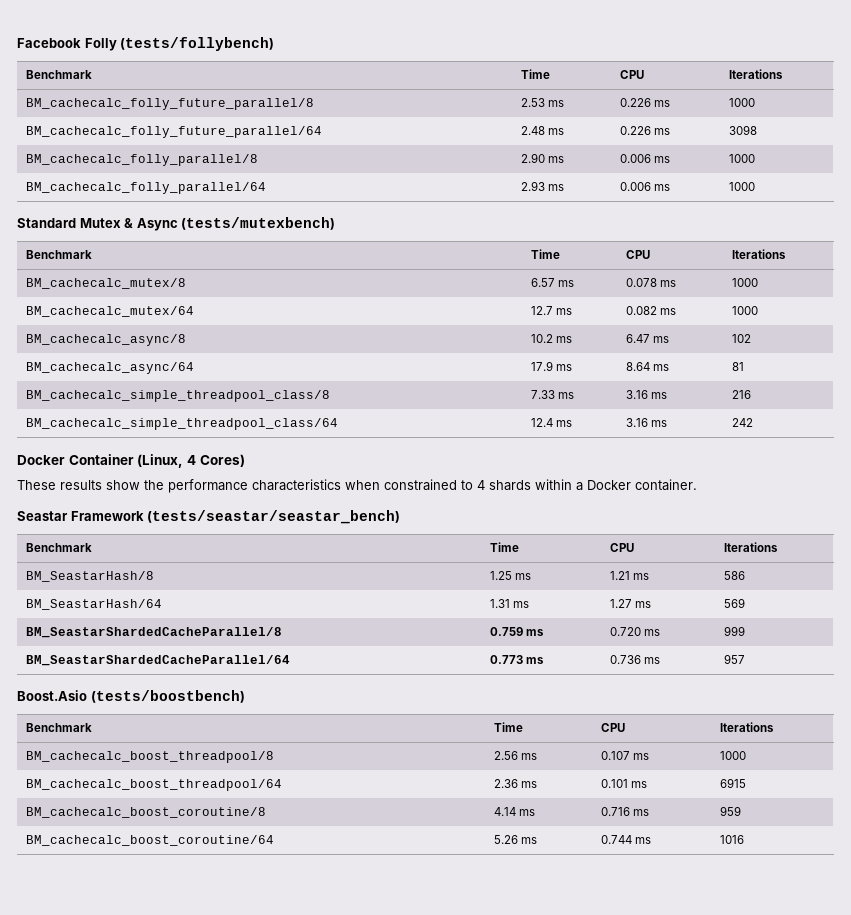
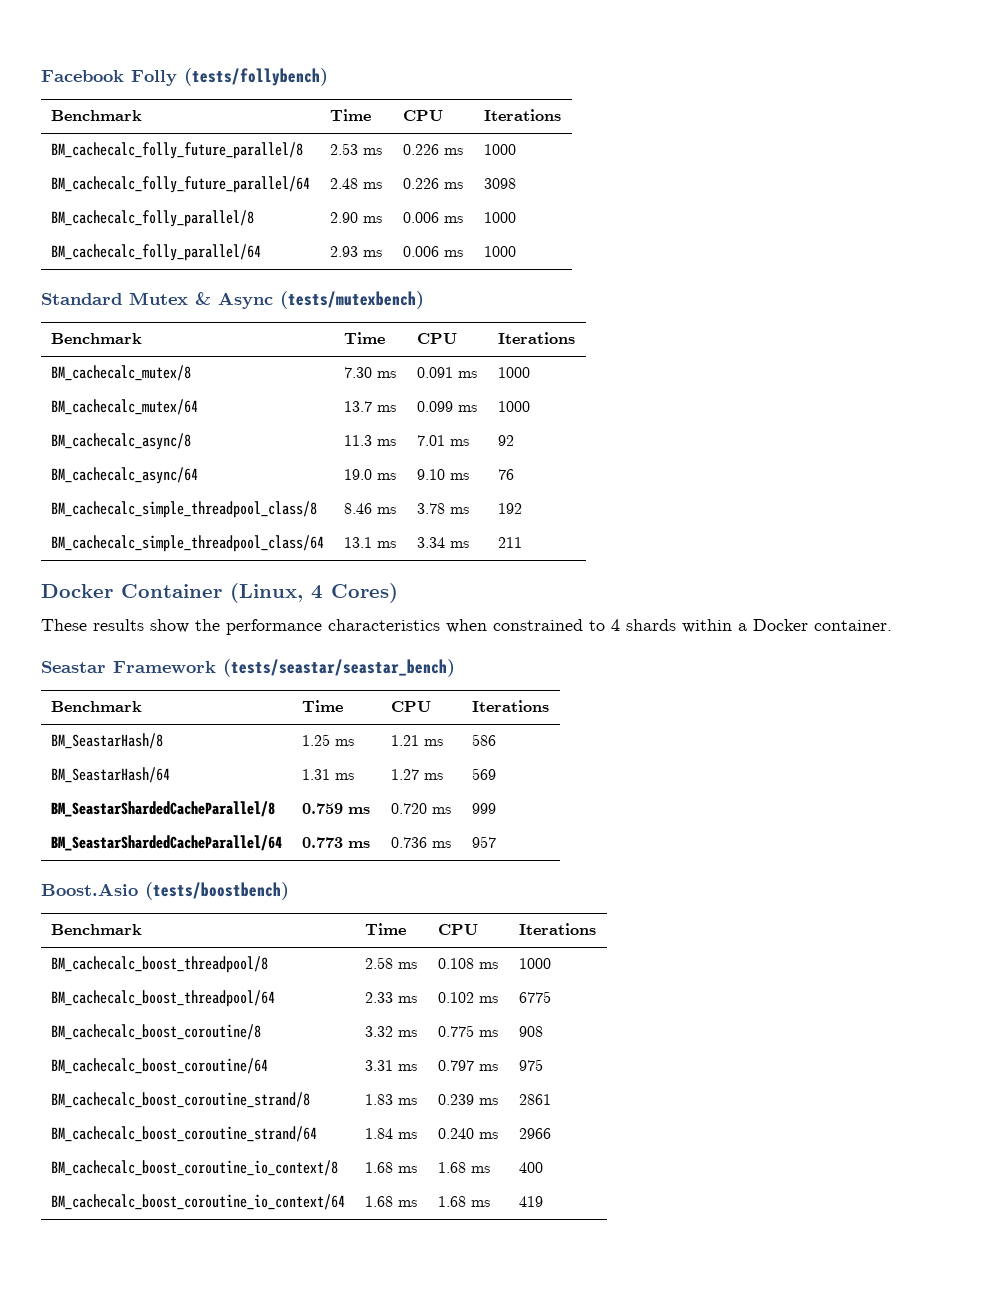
[530,278,574,287] [625,278,657,287] 6.57 ms | 0.078 -> [343,367,396,378] [416,367,453,378] 7.30 ms | 0.091
[530,306,572,315] [625,306,657,315] 12.7 ms | 0.082 -> [343,401,396,412] [416,401,453,412] 13.7 ms | 0.099
[530,334,572,343] [625,334,669,343] [731,334,751,343] 10.2 ms | 6.47 ms | 102 -> [343,435,396,446] [416,435,469,446] [497,435,514,446] 11.3 ms | 7.01 ms | 92
[530,361,572,371] [625,362,669,371] [731,362,744,371] 17.9 ms | 8.64 ms | 81 -> [343,469,396,480] [416,469,469,480] [497,469,514,480] 19.0 ms | 9.10 ms | 76
[530,390,574,399] [625,390,667,399] [731,390,751,399] 7.33 ms | 3.16 ms | 216 -> [343,503,396,514] [416,503,469,514] [497,503,522,514] 8.46 ms | 3.78 ms | 192
[530,418,572,427] [625,418,667,427] [731,418,753,427] 12.4 ms | 3.16 ms | 242 -> [343,537,396,548] [416,537,469,548] [497,537,522,548] 13.1 ms | 3.34 ms | 211
[493,751,537,760] [600,751,630,760] 2.56 ms | 0.107 -> [364,957,417,969] [437,958,474,969] 2.58 ms | 0.108
[493,779,537,788] [600,779,647,788] [719,778,746,788] 2.36 ms | 0.101 ms | 6915 -> [364,992,417,1003] [437,992,498,1003] [518,991,551,1003] 2.33 ms | 0.102 ms | 6775
[493,807,535,816] [600,807,649,816] [719,806,741,816] 4.14 ms | 0.716 ms | 959 -> [364,1026,417,1037] [437,1025,498,1037] [518,1026,543,1037] 3.32 ms | 0.775 ms | 908
[493,835,537,844] [600,835,651,844] [719,835,744,844] 5.26 ms | 0.744 ms | 1016 -> [364,1060,417,1071] [437,1060,498,1071] [518,1059,543,1071] [50,1092,310,1108] [364,1094,417,1105] [437,1094,498,1105] [518,1094,551,1105] [50,1126,317,1142] [364,1128,417,1139] [437,1128,498,1139] [518,1128,551,1139] [50,1160,338,1176] [364,1162,417,1173] [437,1162,490,1173] [518,1162,543,1173] [50,1194,345,1210] [364,1196,417,1207] [437,1196,490,1207] [518,1196,543,1207] 3.31 ms | 0.797 ms | 975 // BM_cachecalc_boost_coroutine_strand/8 | 1.83 ms | 0.239 ms | 2861 // BM_cachecalc_boost_coroutine_strand/64 | 1.84 ms | 0.240 ms | 2966 // BM_cachecalc_boost_coroutine_io_context/8 | 1.68 ms | 1.68 ms | 400 // BM_cachecalc_boost_coroutine_io_context/64 | 1.68 ms | 1.68 ms | 419

